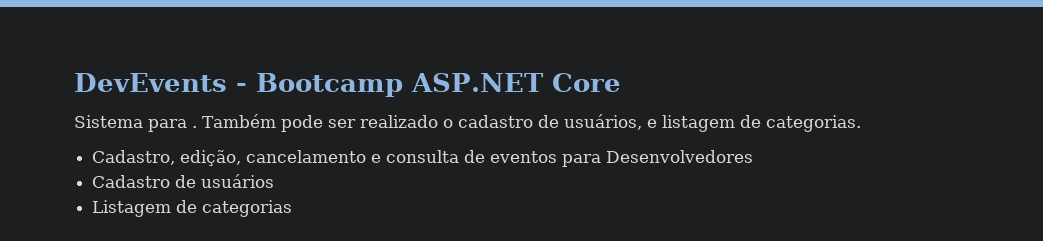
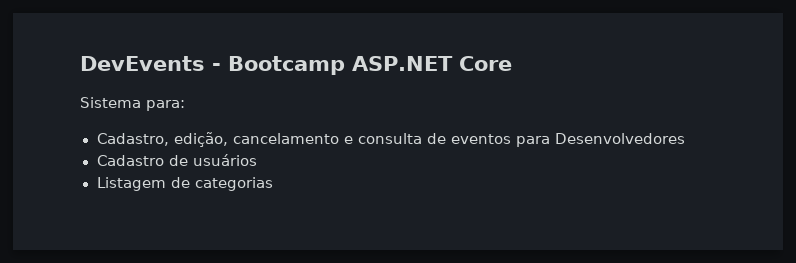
[148,114,861,132] para . Também pode ser realizado o cadastro de usuários, e listagem de categorias. -> [146,100,185,111] para:

